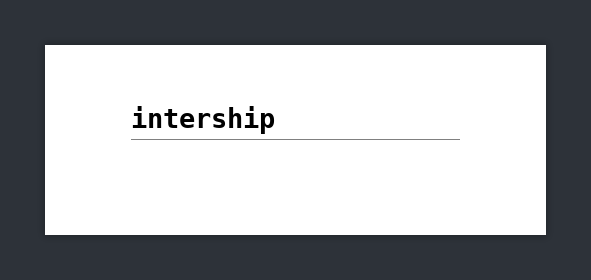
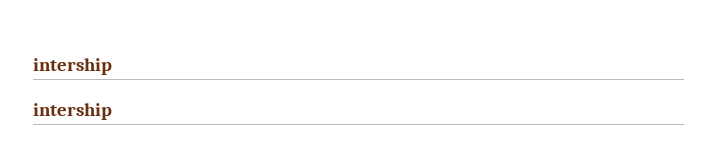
[131,106,275,134] intership -> [33,58,112,75] [33,103,112,120] intership // intership

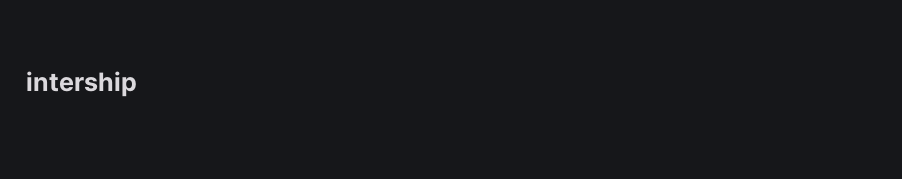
[33,58,112,75] [33,103,112,120] intership // intership -> [26,71,137,97] intership

